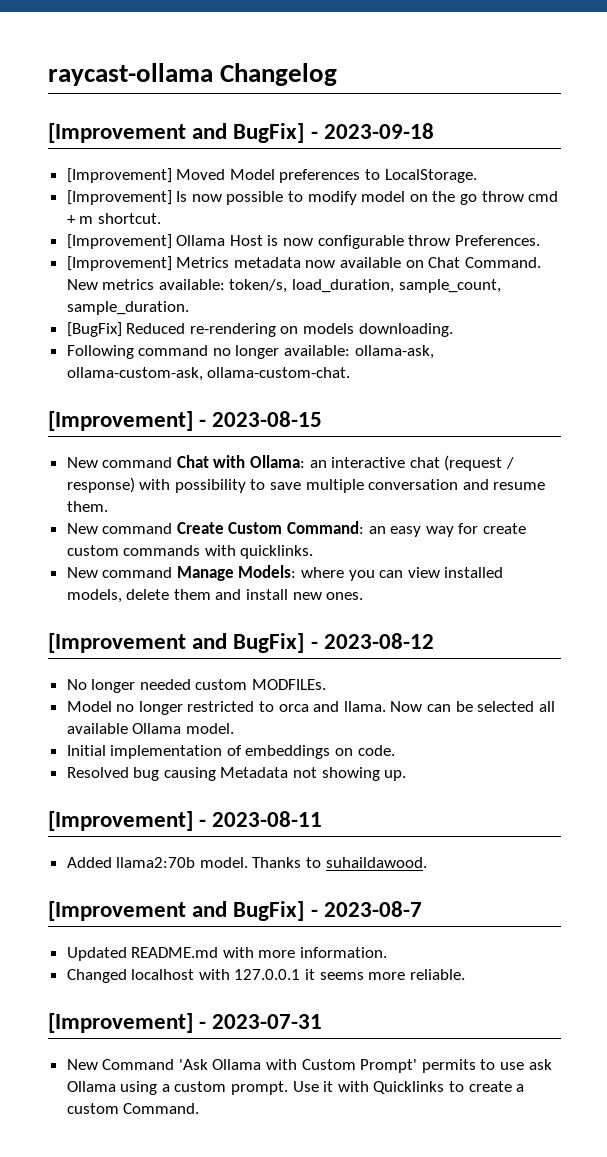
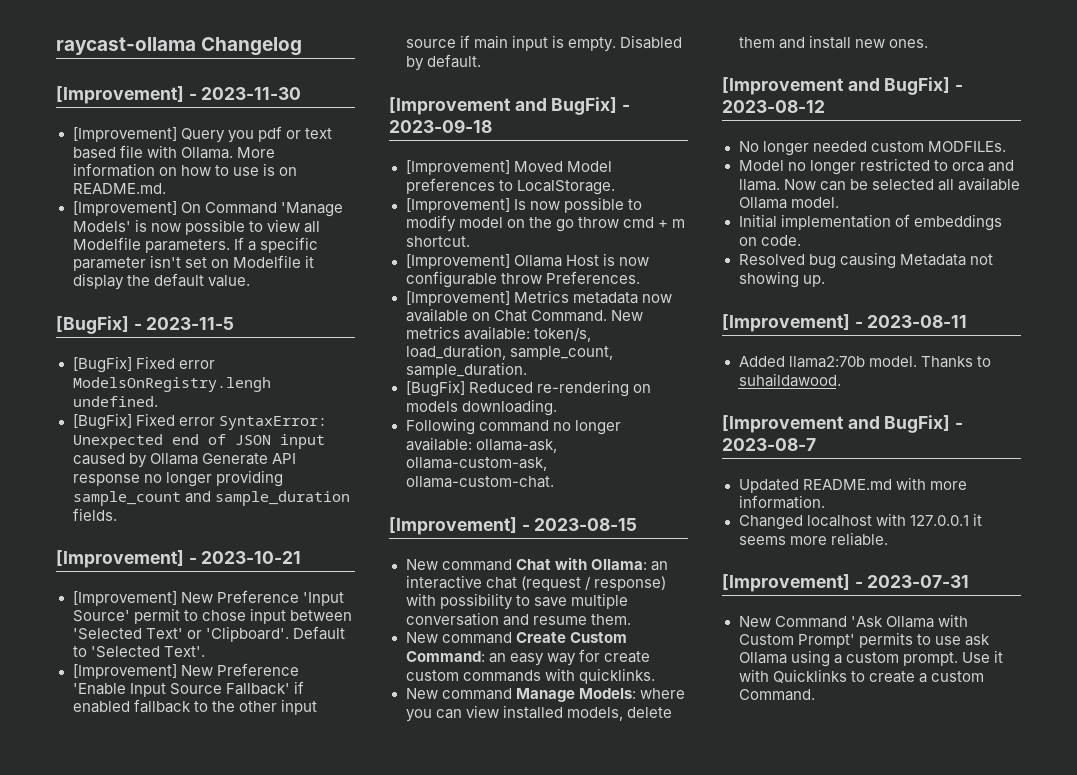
(338, 74) none -> [56,86,302,104] [72,126,332,143] [72,145,275,159] [72,163,297,177] [72,183,166,194] [72,201,343,217] [72,219,320,235] [72,237,318,253] [72,255,314,271] [72,273,250,290] [56,316,235,334] [72,356,215,373] [72,377,271,392] [72,396,158,407] [72,413,327,430] [72,434,325,449] [72,453,296,468] [72,470,283,487] [72,491,350,506] [72,508,117,521] [56,550,302,568] [72,590,344,606] [72,608,352,624] [72,626,345,642] [72,646,205,658] [72,663,299,679] [72,681,304,697] [72,699,317,715] [405,35,682,52] [405,54,481,71] // [Improvement] - 2023-11-30 // [Improvement] Query you pdf or text based file with Ollama. More information on how to use is on README.md. // [Improvement] On Command 'Manage Models' is now possible to view all Modelfile parameters. If a specific parameter isn't set on Modelfile it display the default value. // [BugFix] - 2023-11-5 // [BugFix] Fixed error ModelsOnRegistry.lengh undefined. // [BugFix] Fixed error SyntaxError: Unexpected end of JSON input caused by Ollama Generate API response no longer providing sample_count and sample_duration fields. // [Improvement] - 2023-10-21 // [Improvement] New Preference 'Input Source' permit to chose input between 'Selected Text' or 'Clipboard'. Default to 'Selected Text'. // [Improvement] New Preference 'Enable Input Source Fallback' if enabled fallback to the other input source if main input is empty. Disabled by default.

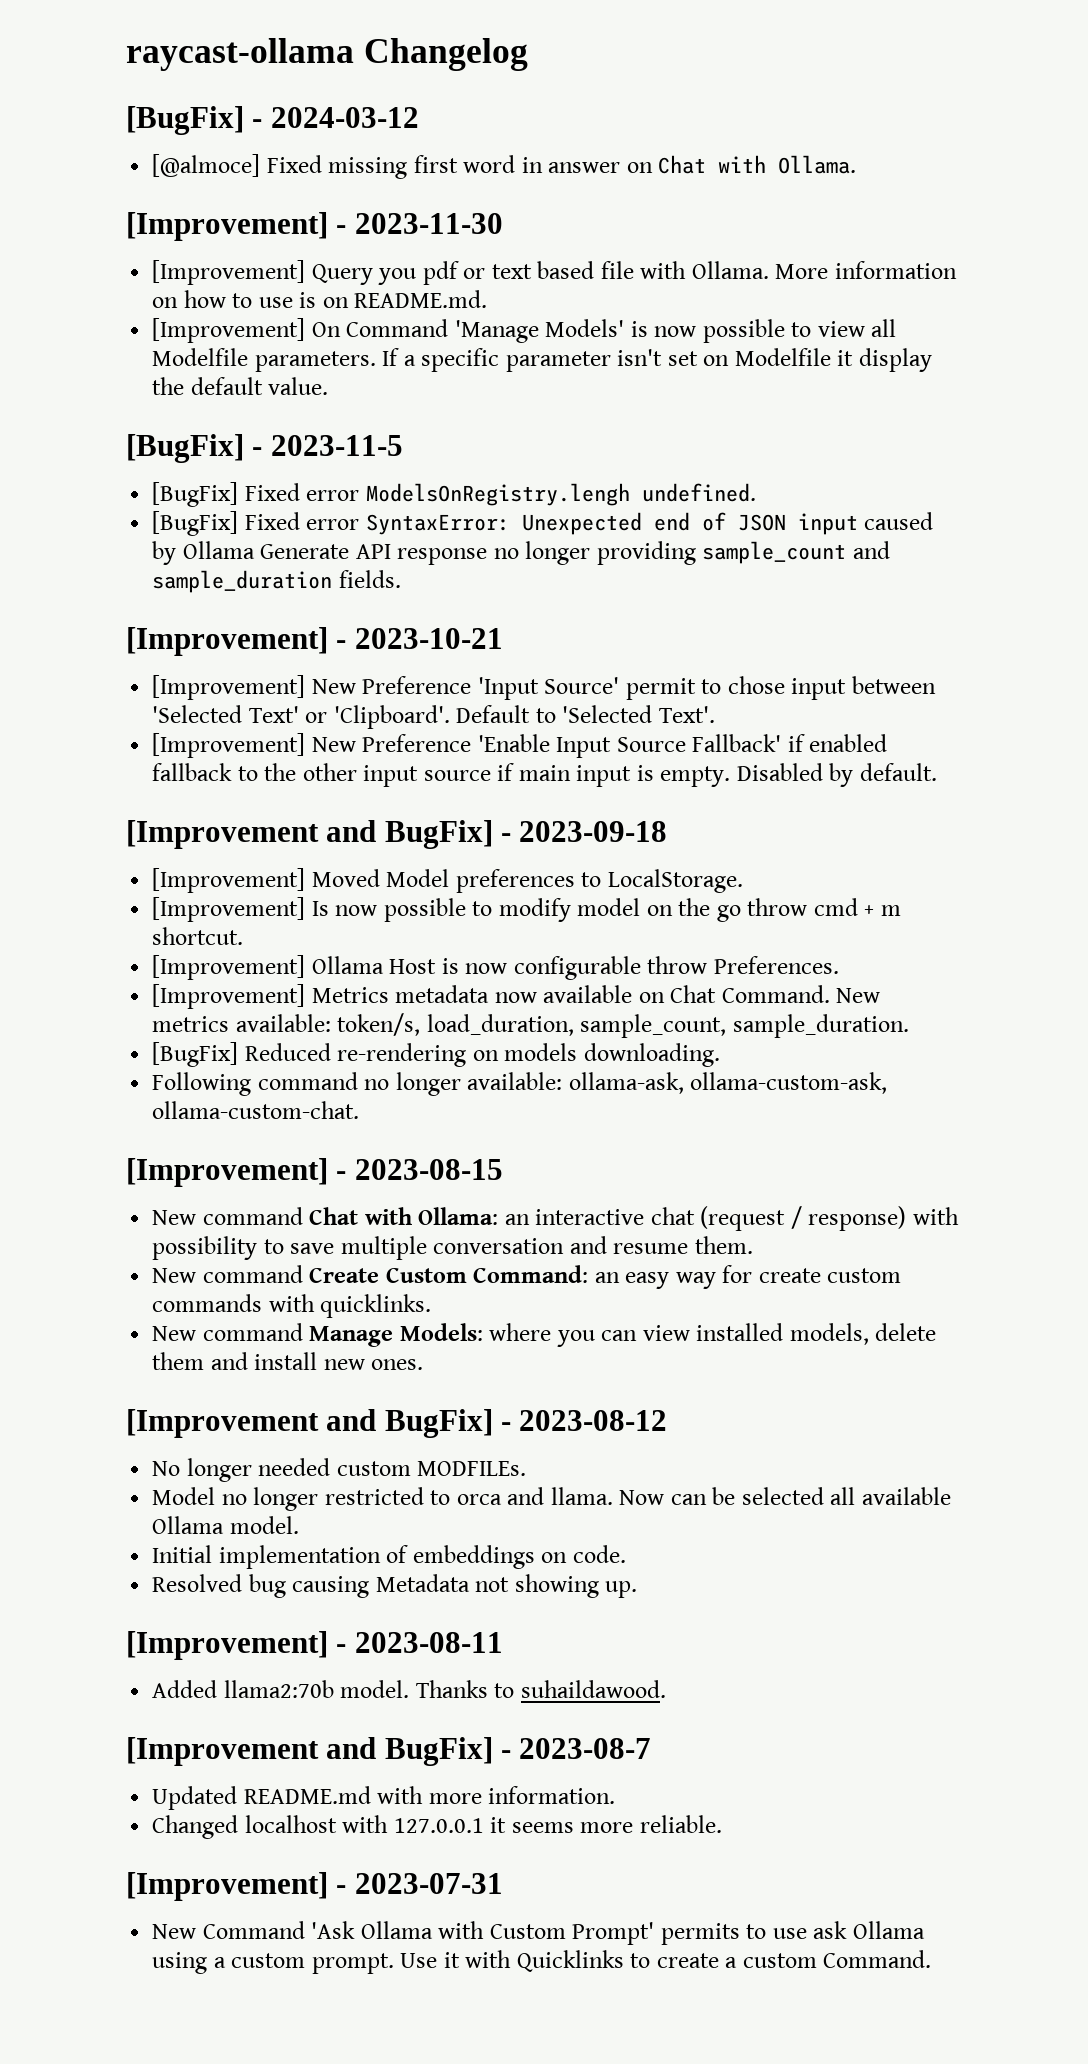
(303, 46) none -> [126,106,419,135] [152,154,857,179] // [BugFix] - 2024-03-12 // [@almoce] Fixed missing first word in answer on Chat with Ollama.

